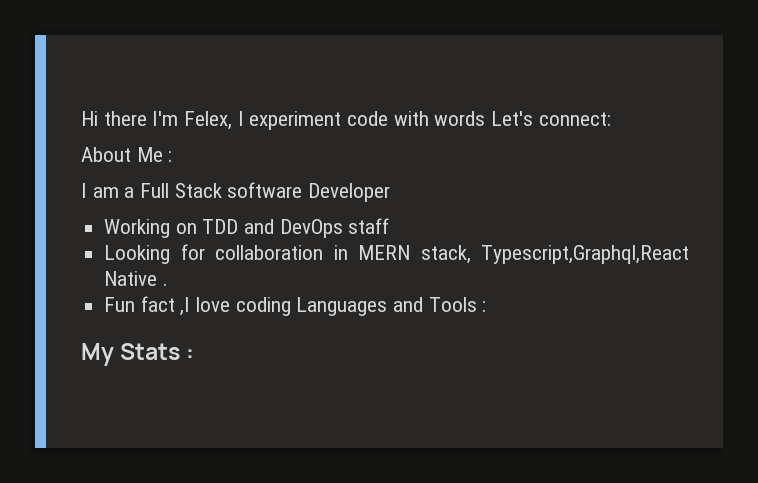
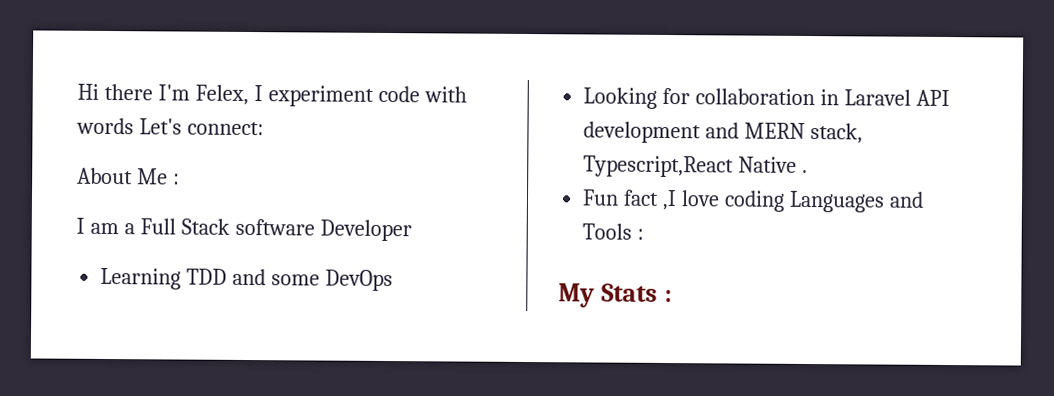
[104,219,197,238] Working on -> [100,267,182,290] Learning
(275, 226) none -> [271,274,321,286] some
[348,218,390,234] staff -> (393, 280) none
(348, 252) none -> [843,89,950,107] [583,121,740,144] Laravel API development and
[481,245,689,264] Typescript,Graphql,React -> [583,155,735,178] Typescript,React

